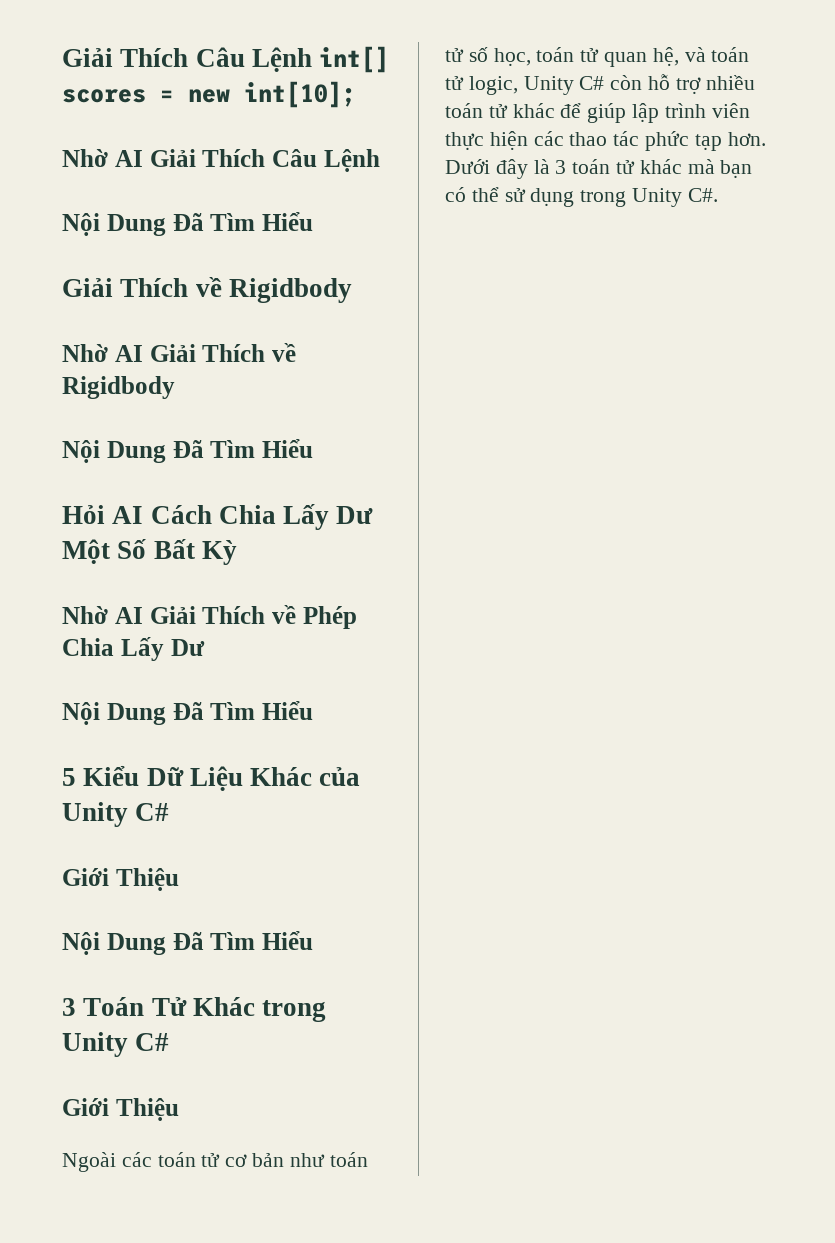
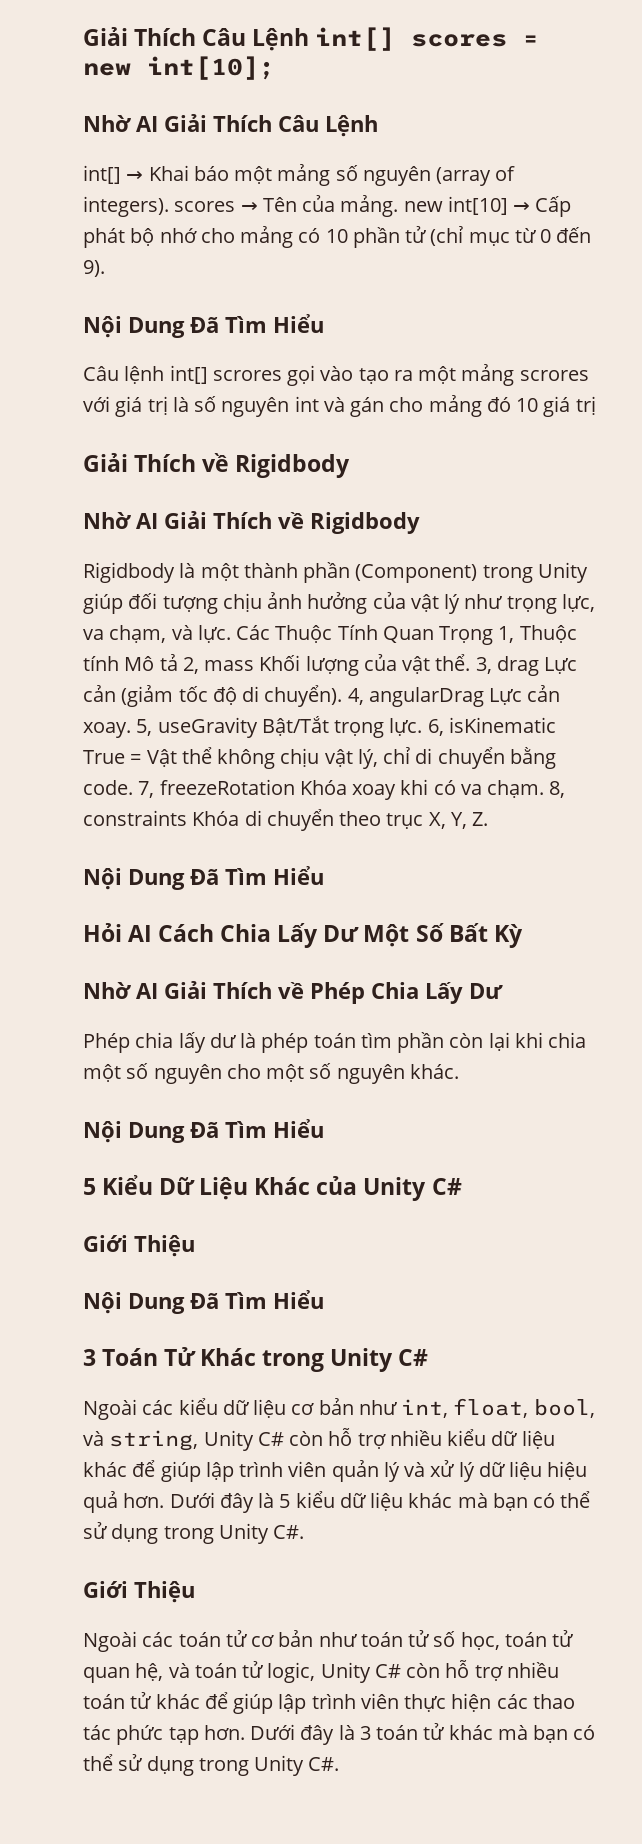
[62,211,313,236] // Nội Dung Đã Tìm Hiểu -> [83,164,516,186] [83,195,572,217] [83,226,592,248] [83,260,105,277] [83,314,324,338] [83,364,589,386] [83,395,596,417] // int[] → Khai báo một mảng số nguyên (array of integers). scores → Tên của mảng. new int[10] → Cấp phát bộ nhớ cho mảng có 10 phần tử (chỉ mục từ 0 đến 9). // Nội Dung Đã Tìm Hiểu // Câu lệnh int[] scrores gọi vào tạo ra một mảng scrores với giá trị là số nguyên int và gán cho mảng đó 10 giá trị
(175, 387) none -> [83,562,588,583] [83,592,595,614] [83,625,577,645] [83,654,578,676] [83,685,561,707] [83,716,556,738] [83,747,556,769] [83,779,566,800] [83,809,489,831] // Rigidbody là một thành phần (Component) trong Unity giúp đối tượng chịu ảnh hưởng của vật lý như trọng lực, va chạm, và lực. Các Thuộc Tính Quan Trọng 1, Thuộc tính Mô tả 2, mass Khối lượng của vật thể. 3, drag Lực cản (giảm tốc độ di chuyển). 4, angularDrag Lực cản xoay. 5, useGravity Bật/Tắt trọng lực. 6, isKinematic True = Vật thể không chịu vật lý, chỉ di chuyển bằng code. 7, freezeRotation Khóa xoay khi có va chạm. 8, constraints Khóa di chuyển theo trục X, Y, Z.
(205, 647) none -> [83,1032,587,1053] [83,1063,459,1084] // Phép chia lấy dư là phép toán tìm phần còn lại khi chia một số nguyên cho một số nguyên khác.
(170, 1042) none -> [83,1398,595,1420] [83,1428,555,1451] [83,1460,588,1482] [83,1491,591,1513] [83,1522,305,1544] // Ngoài các kiểu dữ liệu cơ bản như int, float, bool, và string, Unity C# còn hỗ trợ nhiều kiểu dữ liệu khác để giúp lập trình viên quản lý và xử lý dữ liệu hiệu quả hơn. Dưới đây là 5 kiểu dữ liệu khác mà bạn có thể sử dụng trong Unity C#.

